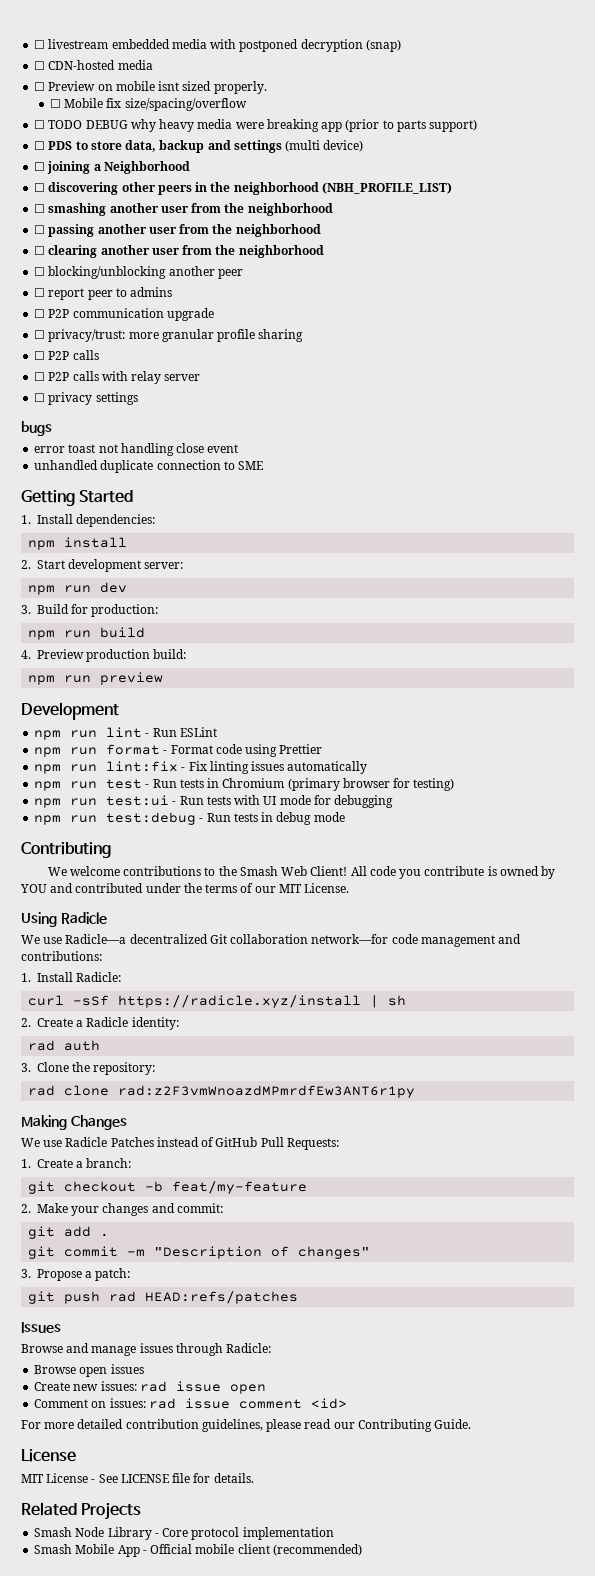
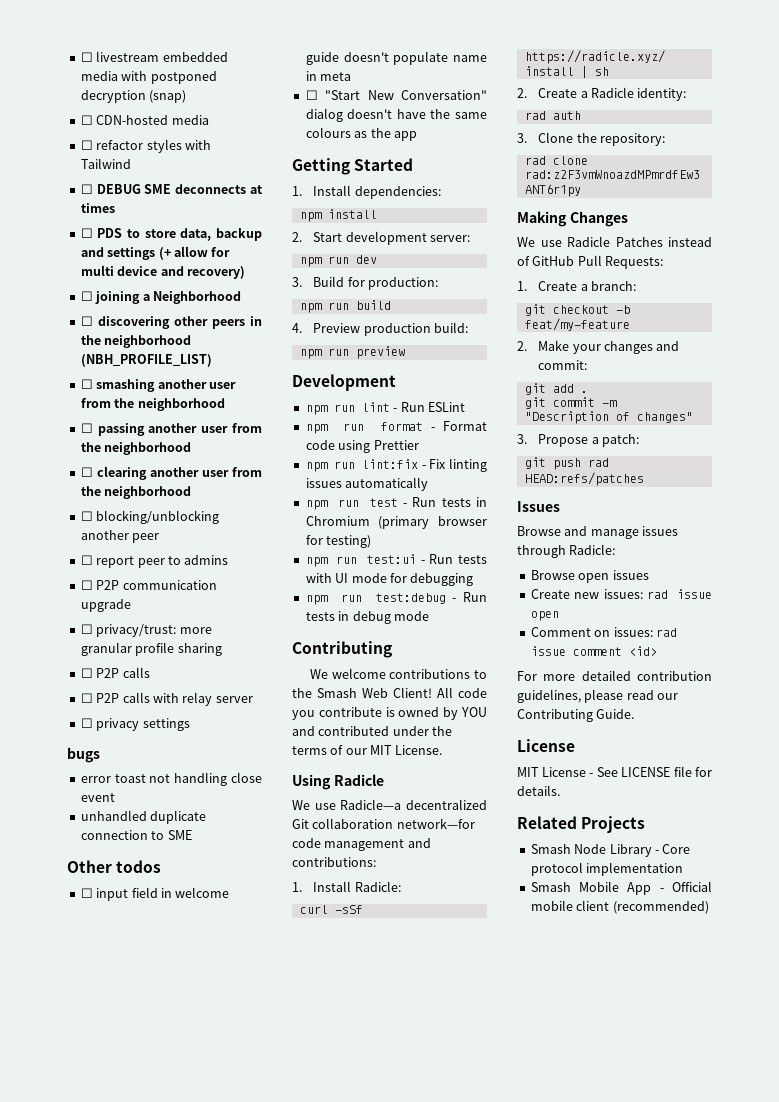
[48,81,267,94] [50,98,247,111] [34,119,478,132] Preview on mobile isnt sized properly. // ☐ Mobile fix size/spacing/overflow // ☐ TODO DEBUG why heavy media were breaking app (prior to parts support) -> [96,139,211,153] [80,158,131,169] [80,184,263,194] [80,203,115,213] refactor styles with Tailwind // ☐ DEBUG SME deconnects at times
[285,140,364,152] (multi device) -> [158,246,231,260] [80,265,245,279] (+ allow for multi device and recovery)
(264, 465) none -> [67,860,162,873] [80,887,230,901] [305,51,487,65] [305,71,352,81] [305,90,487,100] [305,108,487,122] [305,127,417,141] // Other todos // ☐ input field in welcome guide doesn't populate name in meta // ☐ "Start New Conversation" dialog doesn't have the same colours as the app

